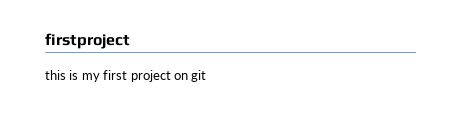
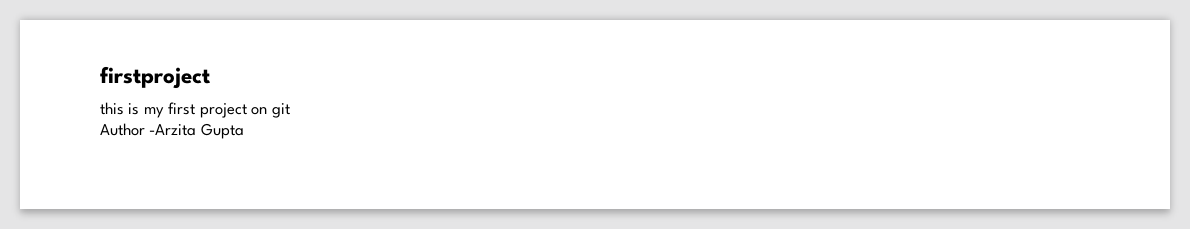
(207, 76) none -> [100,123,244,139] // Author -Arzita Gupta

